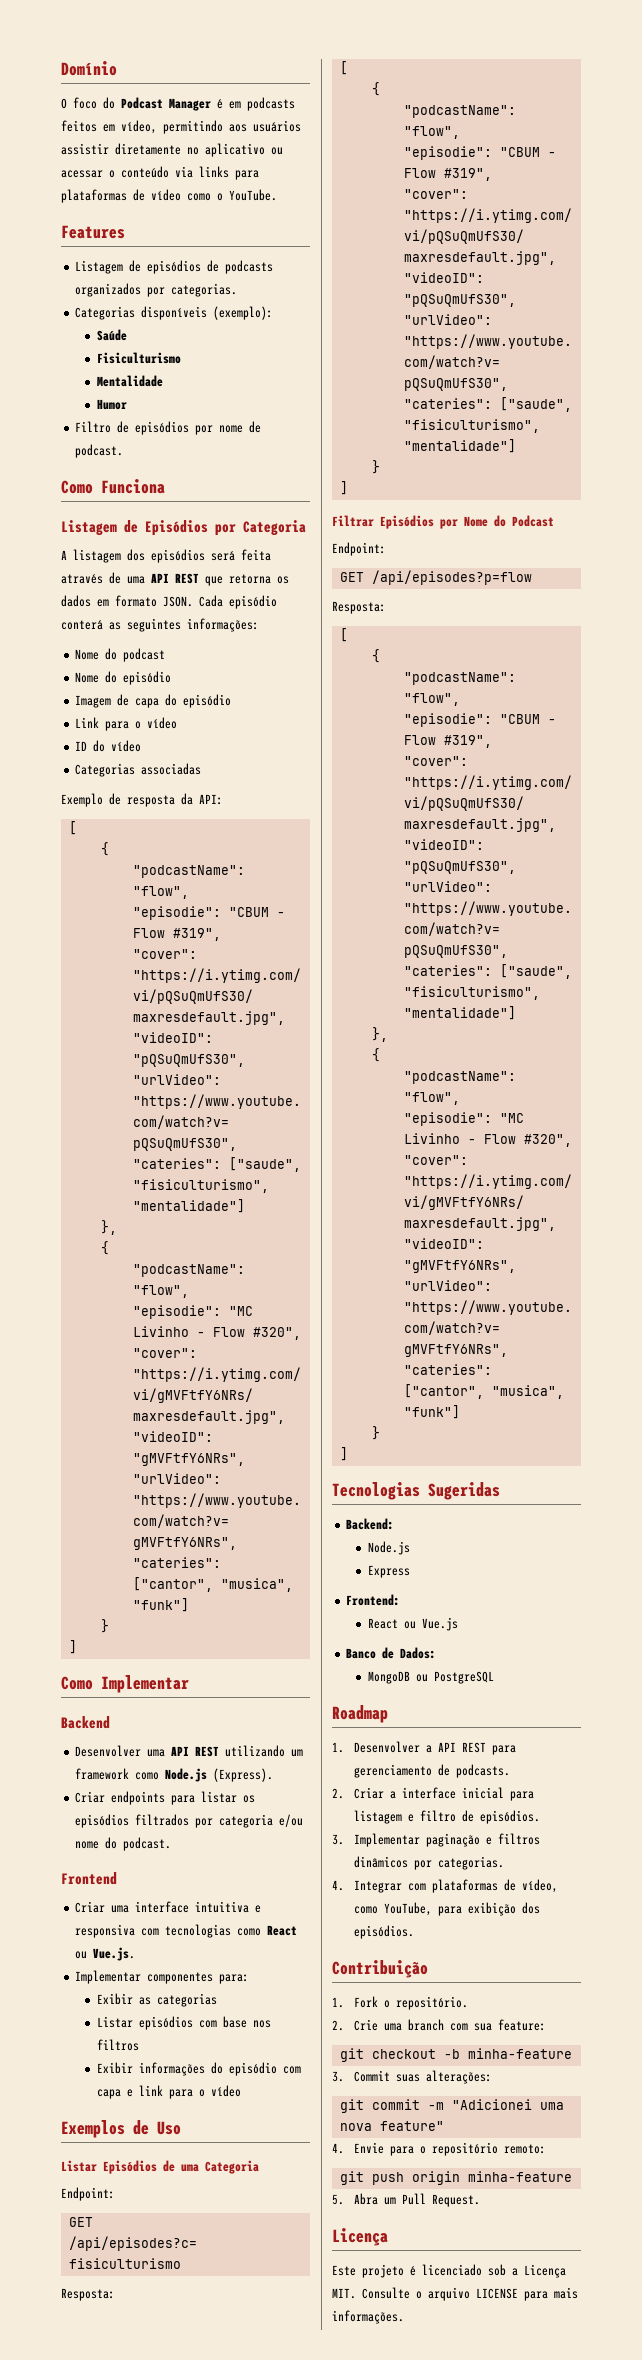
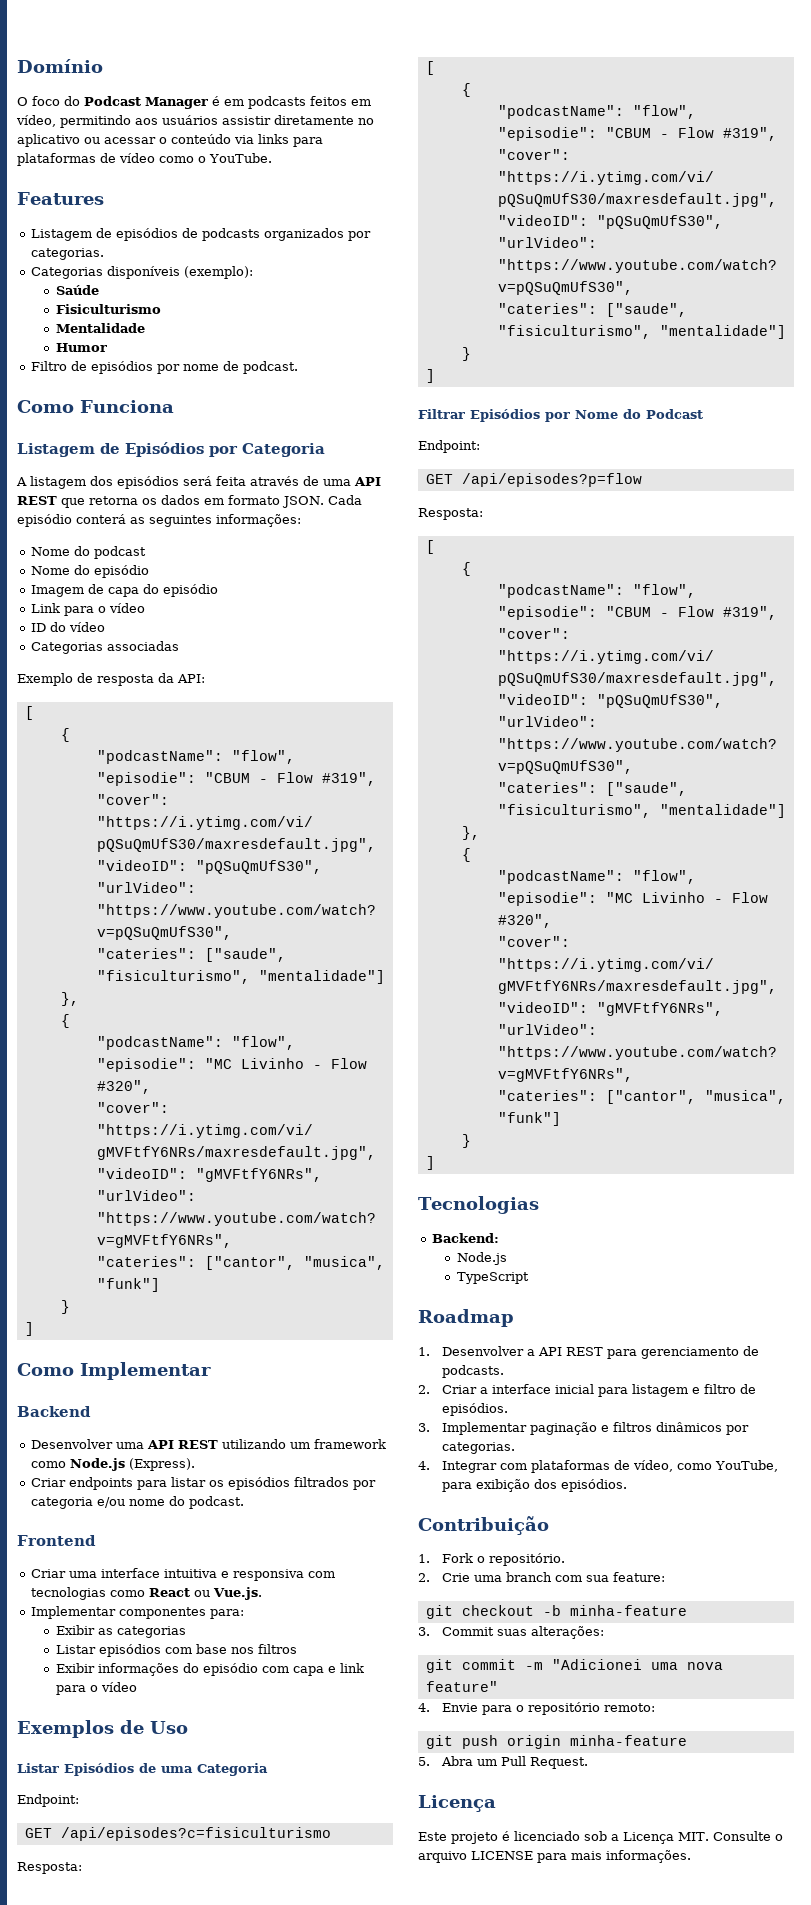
[428,1482,500,1500] Sugeridas -> (539, 1205) none
[368,1565,411,1578] [346,1594,401,1606] [368,1617,459,1631] [346,1647,437,1659] [368,1671,495,1684] Express // Frontend: // React ou Vue.js // Banco de Dados: // MongoDB ou PostgreSQL -> [456,1272,529,1284] TypeScript

